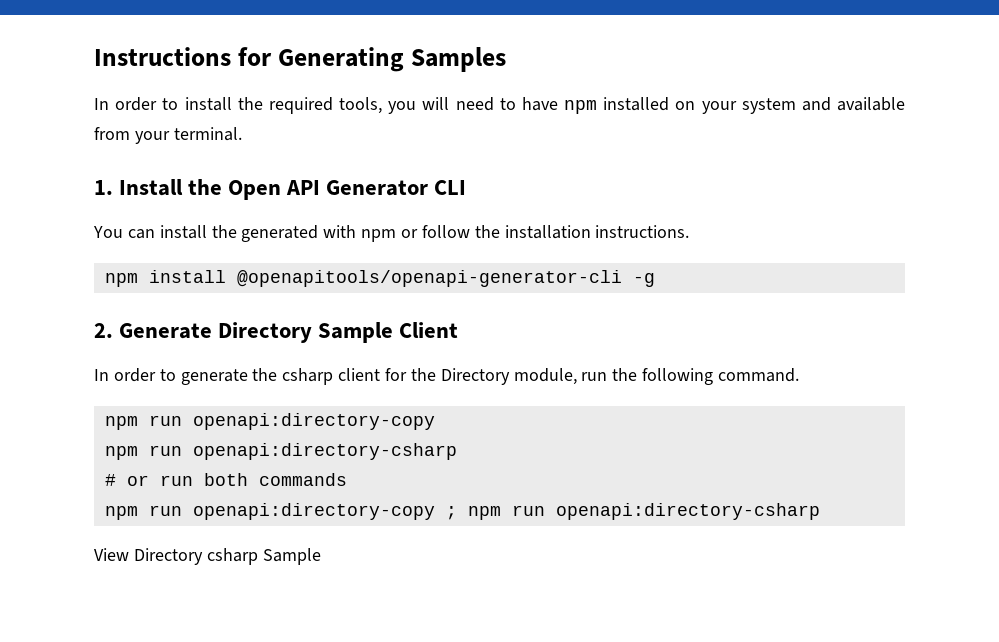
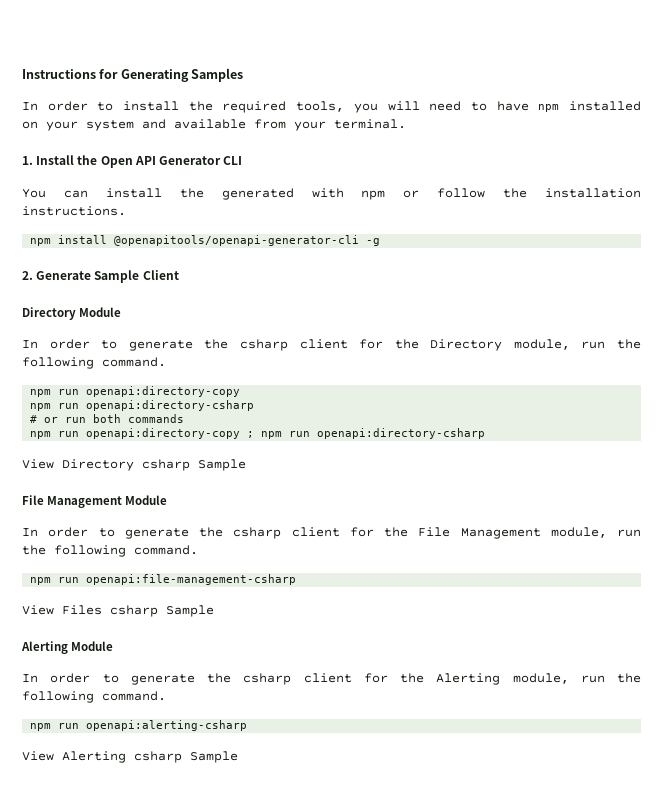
[218,322,313,343] Directory -> (92, 275) none
(459, 330) none -> [22,307,122,320] // Directory Module
(321, 556) none -> [22,495,168,508] [22,527,641,539] [22,545,198,557] [30,574,297,585] [22,605,214,617] [21,641,114,654] [22,673,641,685] [22,691,166,703] [30,720,248,731] [22,751,238,763] // File Management Module // In order to generate the csharp client for the File Management module, run the following command. // npm run openapi:file-management-csharp // View Files csharp Sample // Alerting Module // In order to generate the csharp client for the Alerting module, run the following command. // npm run openapi:alerting-csharp // View Alerting csharp Sample

